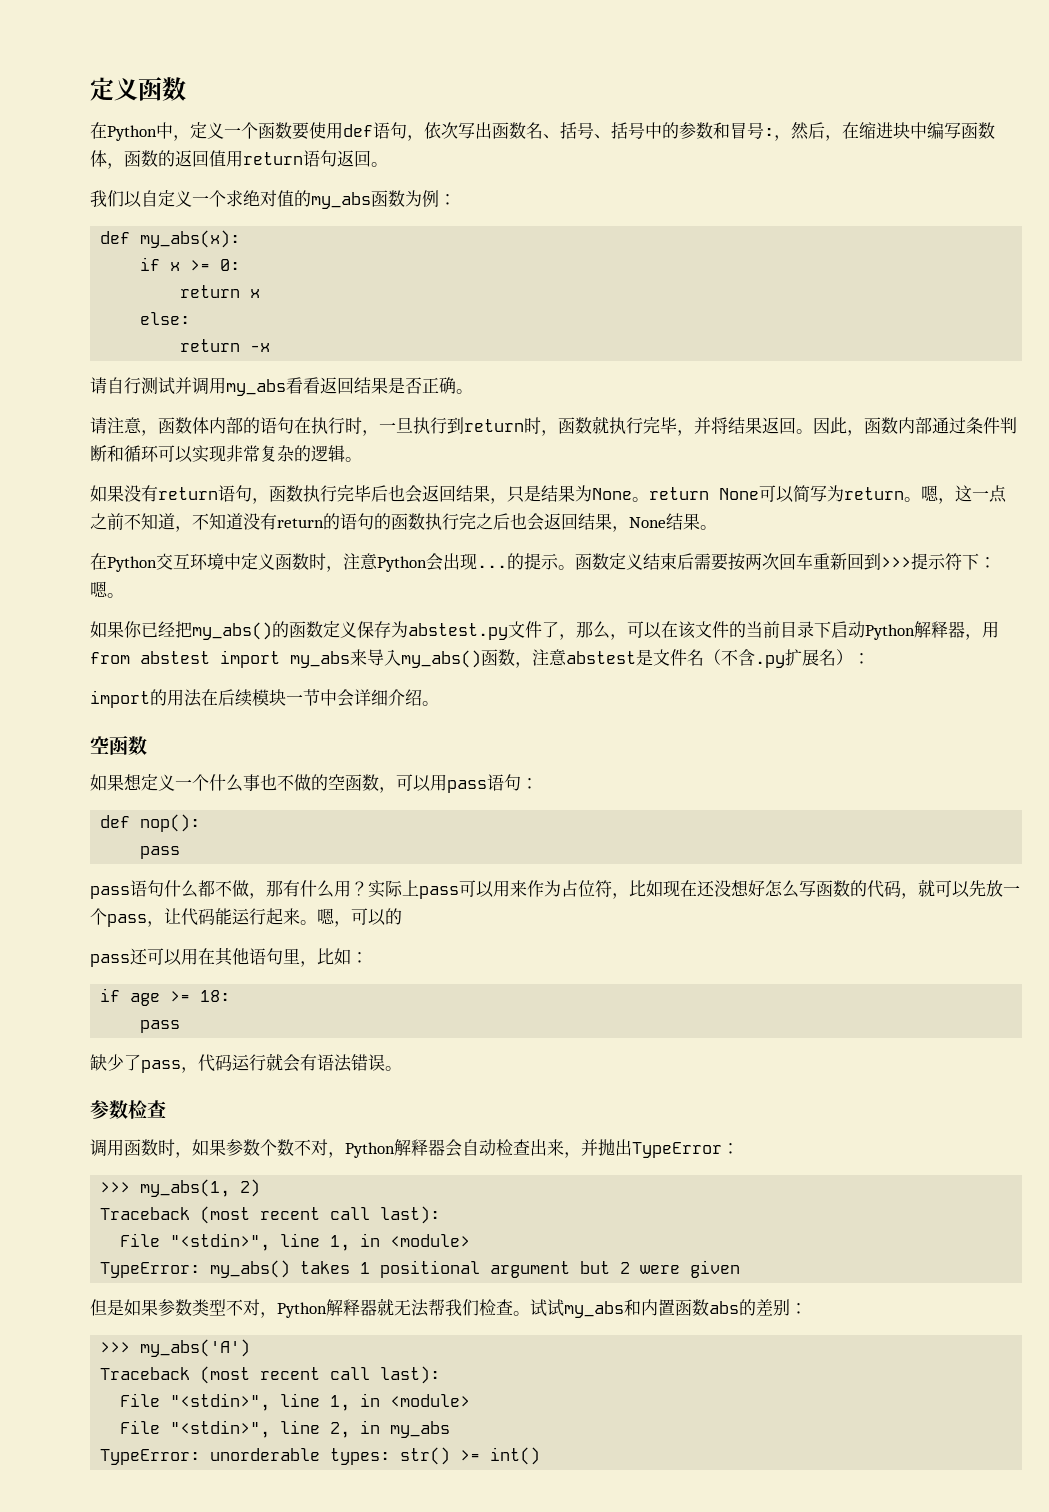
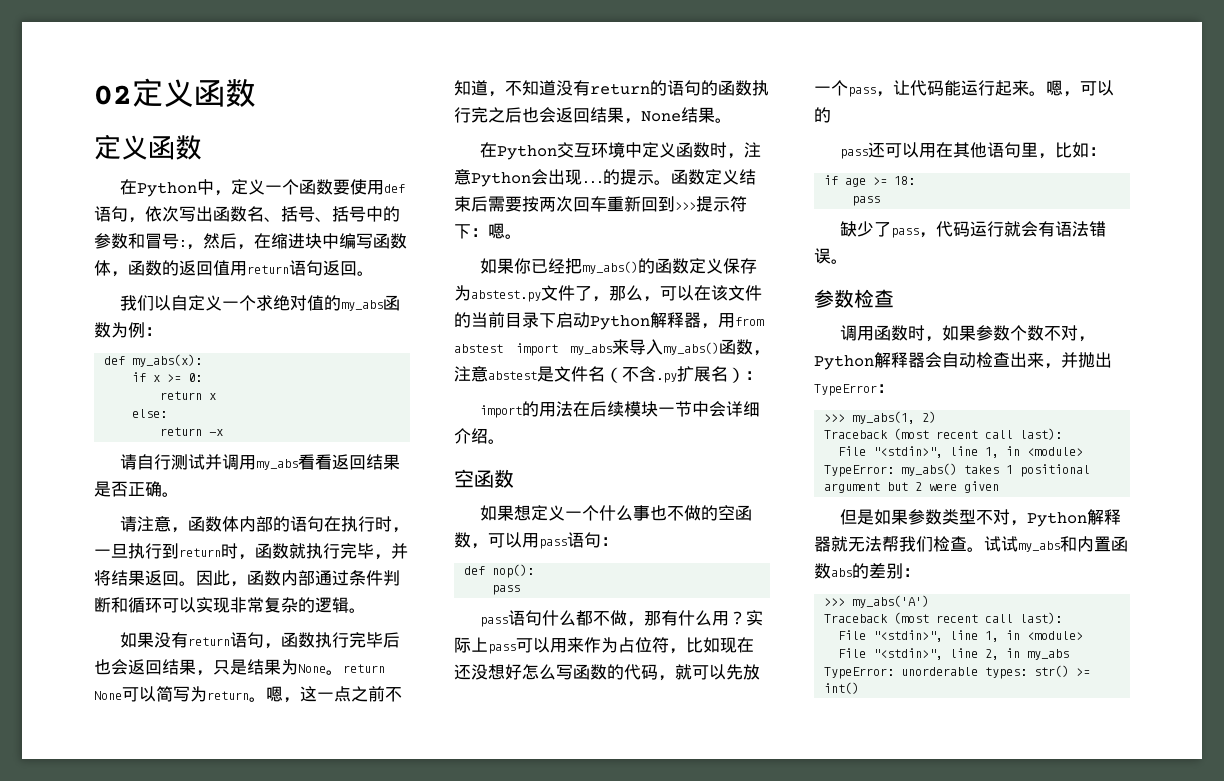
(90, 89) none -> [94,78,256,107] 02定义函数 //

